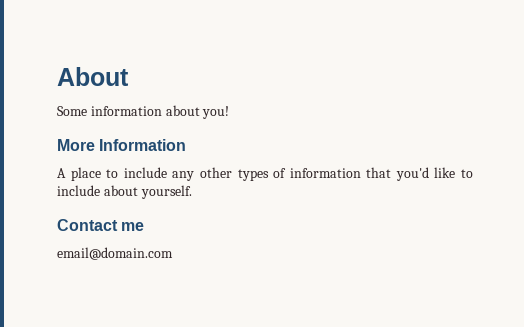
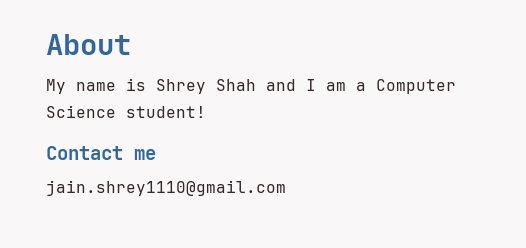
[57,105,230,119] [57,139,187,151] [57,167,473,181] [57,185,192,199] Some information about you! // More Information // A place to include any other types of information that you'd like to include about yourself. -> [46,78,456,94] [46,105,206,118] My name is Shrey Shah and I am a Computer Science student!
[57,247,173,260] email@domain.com -> [46,180,286,196] jain.shrey1110@gmail.com

